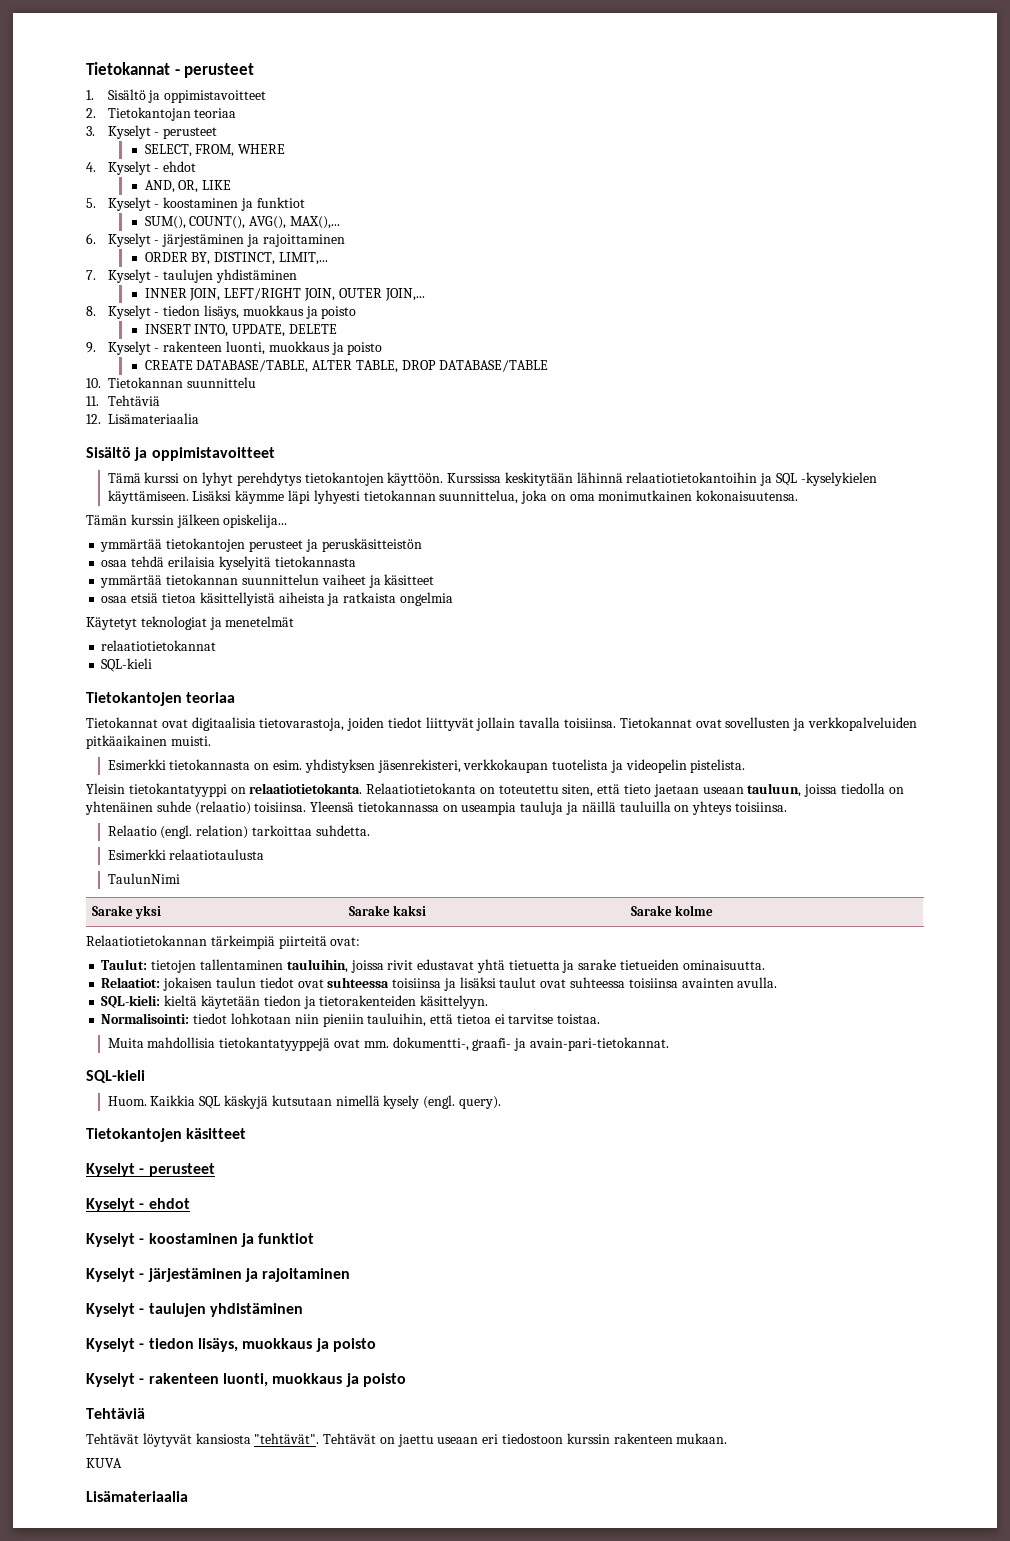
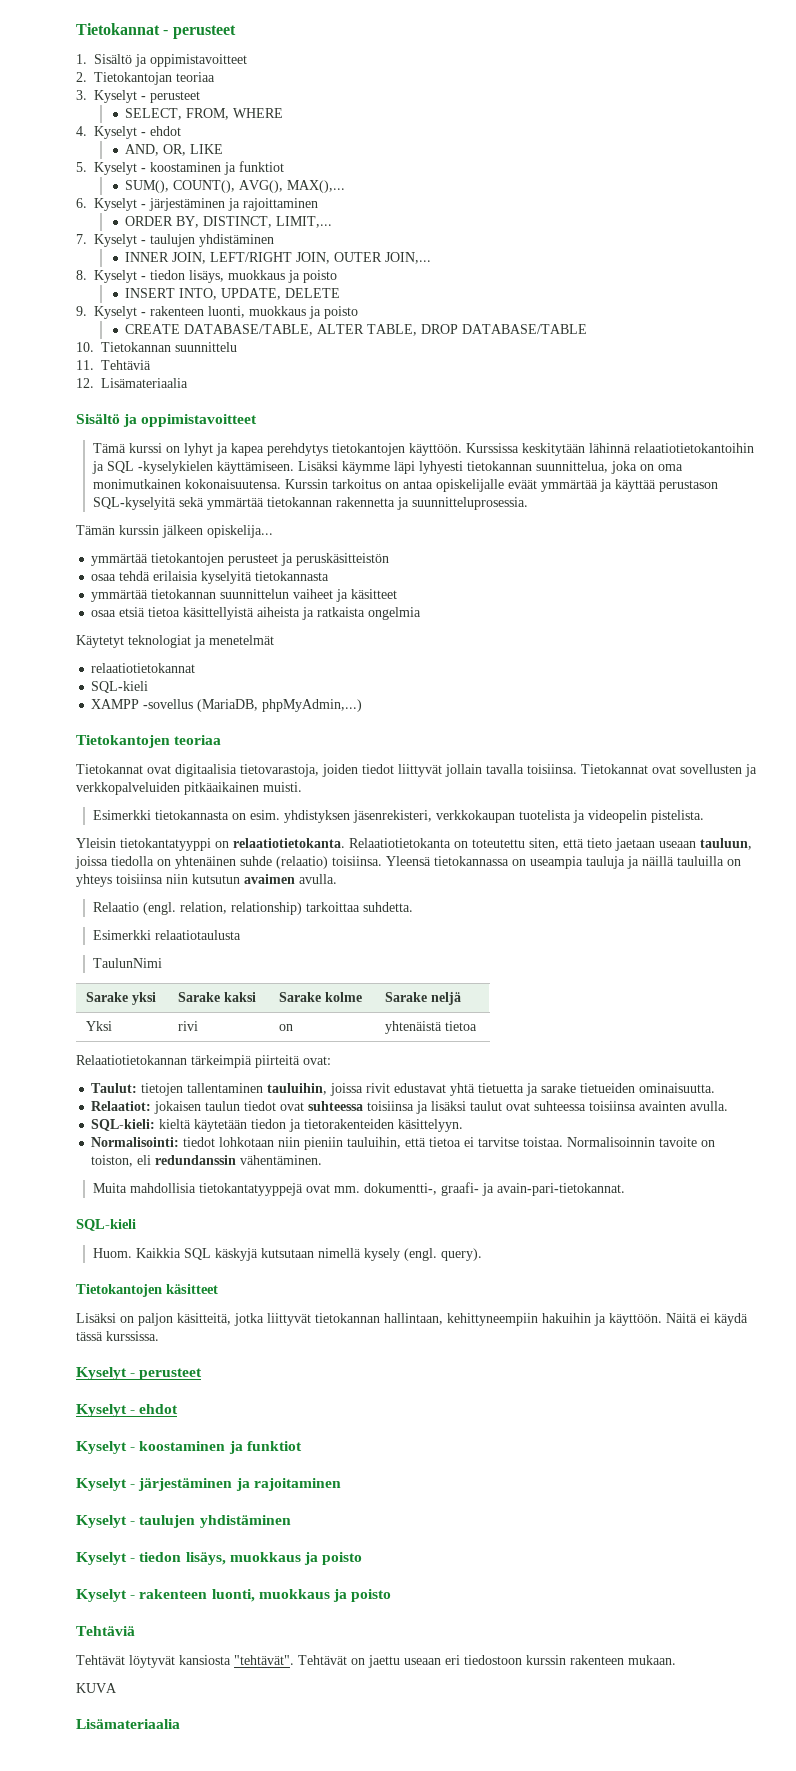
(233, 479) none -> [215,443,264,456] ja kapea
(799, 495) none -> [284,479,718,492] [92,497,528,510] Kurssin tarkoitus on antaa opiskelijalle eväät ymmärtää ja käyttää perustason SQL-kyselyitä sekä ymmärtää tietokannan rakennetta ja suunnitteluprosessia.
(153, 665) none -> [91,699,363,712] // XAMPP -sovellus (MariaDB, phpMyAdmin,...)
[734,802,787,812] toisiinsa. -> [116,874,337,884] toisiinsa niin kutsutun avaimen avulla.
[196,825,249,839] relation) -> [179,902,302,915] relation, relationship)
(714, 910) none -> [385,992,462,1005] [86,1021,113,1031] [178,1021,199,1031] [279,1024,294,1031] [385,1021,478,1034] | Sarake neljä // Yksi | rivi | on | yhtenäistä tietoa
(601, 1019) none -> [567,1137,716,1147] [91,1155,323,1167] Normalisoinnin tavoite on toiston, eli redundanssin vähentäminen.
(247, 1133) none -> [76,1313,748,1326] [76,1331,159,1341] // Lisäksi on paljon käsitteitä, jotka liittyvät tietokannan hallintaan, kehittyneempiin hakuihin ja käyttöön. Näitä ei käydä tässä kurssissa.

